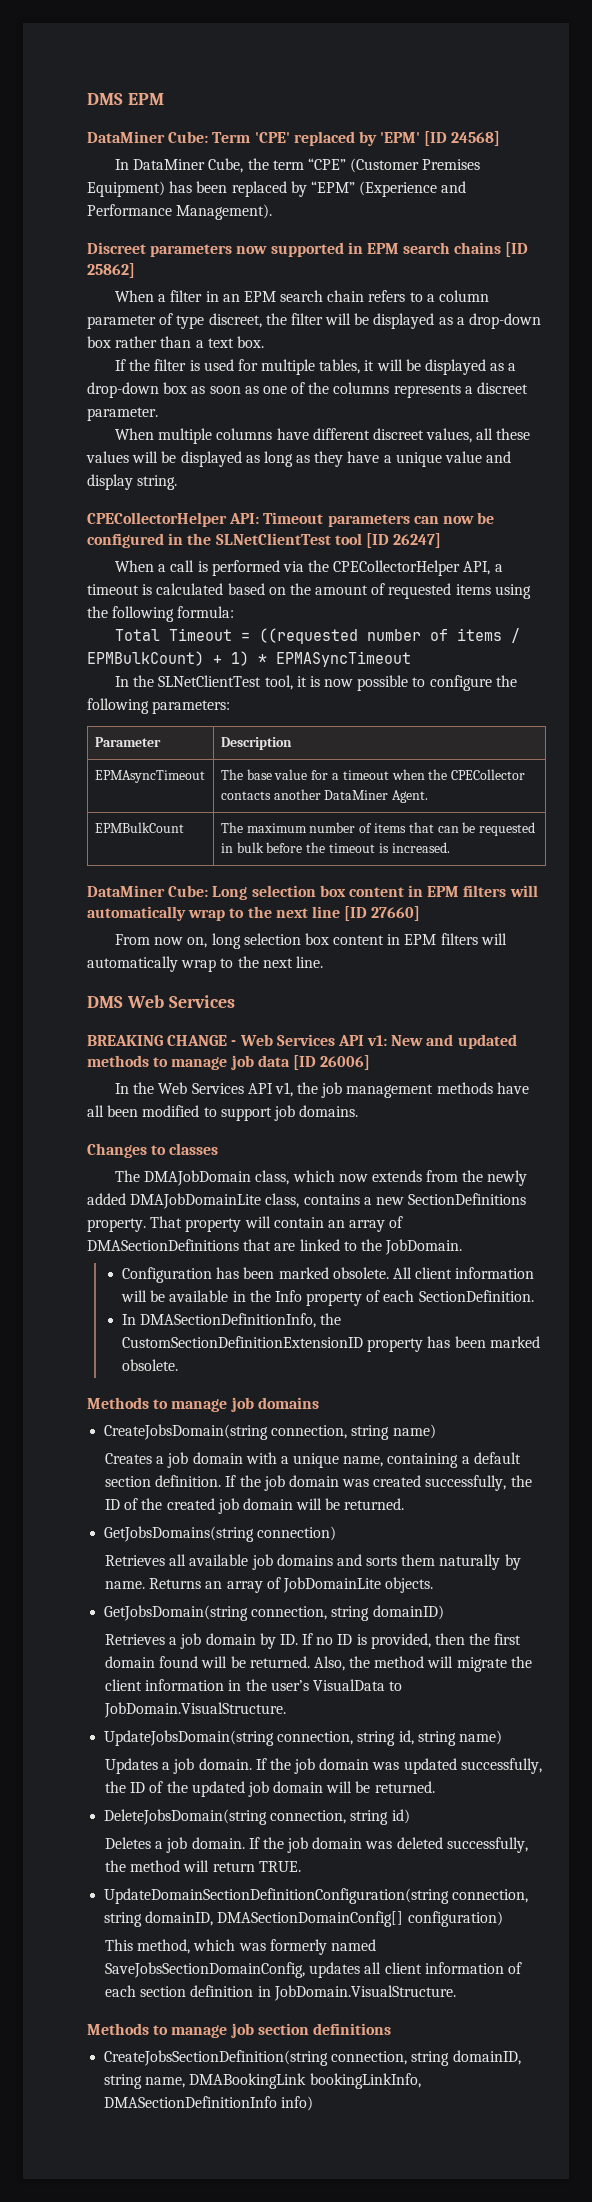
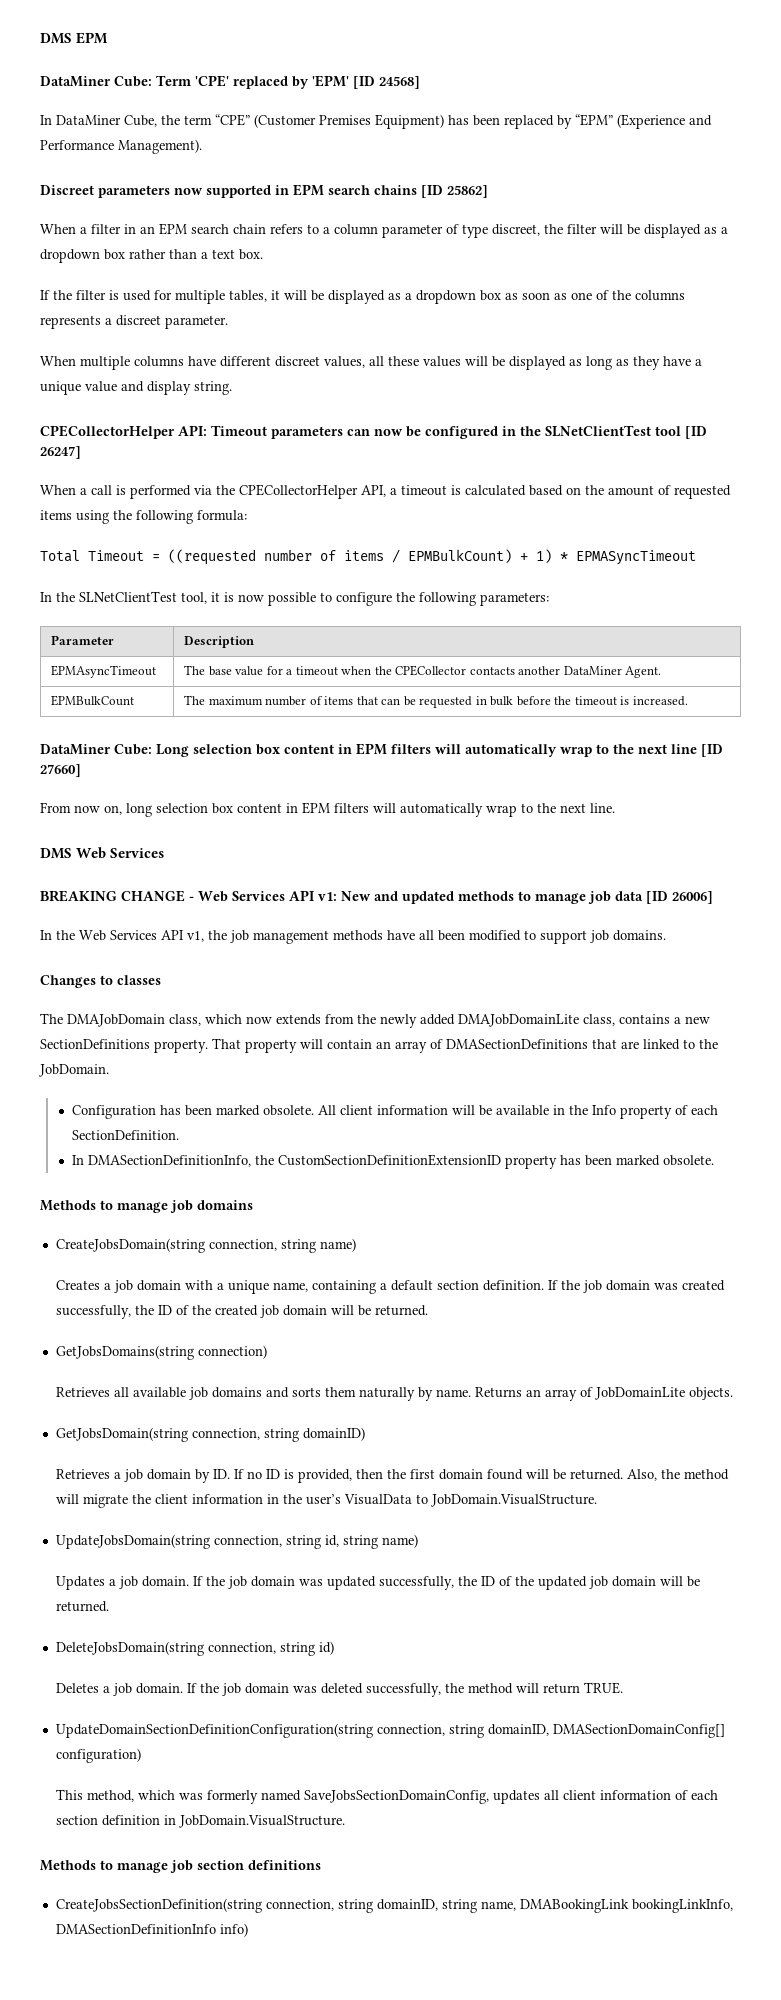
[469,313,542,329] drop-down -> [40,249,100,263] dropdown
[87,382,159,398] drop-down -> [416,290,476,304] dropdown

